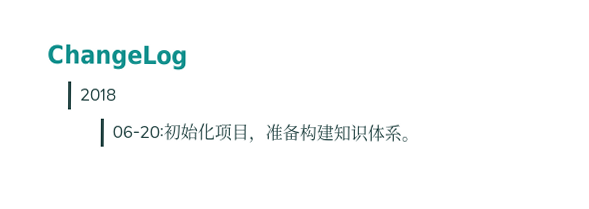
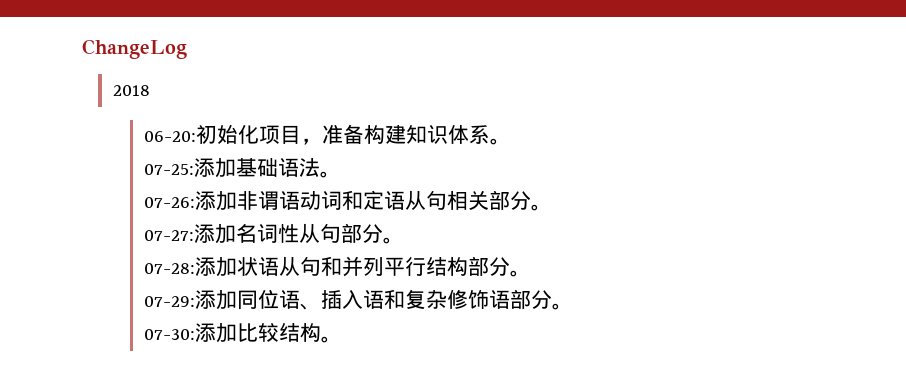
(420, 139) none -> [144,158,342,178] [144,190,553,211] [144,223,405,244] [144,256,532,277] [144,289,574,310] [144,323,343,343] // 07-25:添加基础语法。 // 07-26:添加非谓语动词和定语从句相关部分。 // 07-27:添加名词性从句部分。 // 07-28:添加状语从句和并列平行结构部分。 // 07-29:添加同位语、插入语和复杂修饰语部分。 // 07-30:添加比较结构。

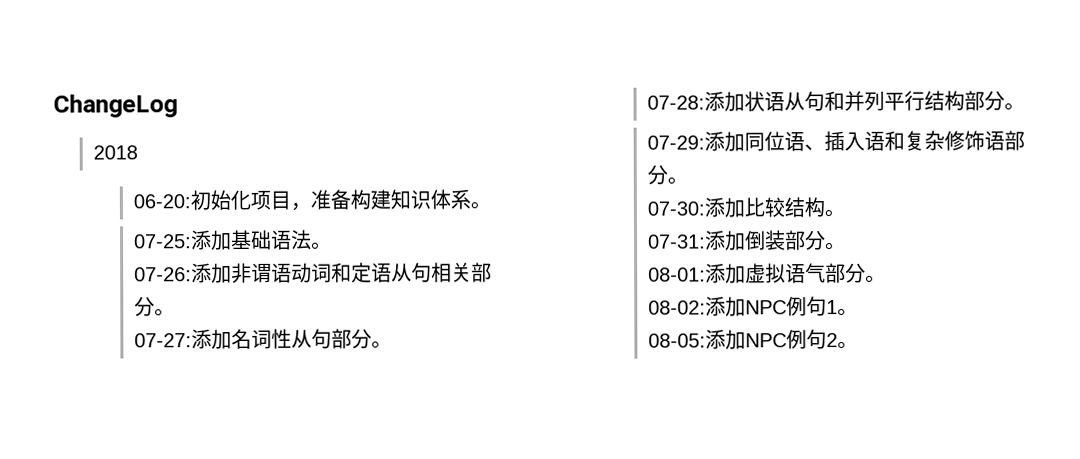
(343, 339) none -> [647,230,846,251] [647,262,886,284] [647,296,858,317] [647,329,858,350] // 07-31:添加倒装部分。 // 08-01:添加虚拟语气部分。 // 08-02:添加NPC例句1。 // 08-05:添加NPC例句2。

